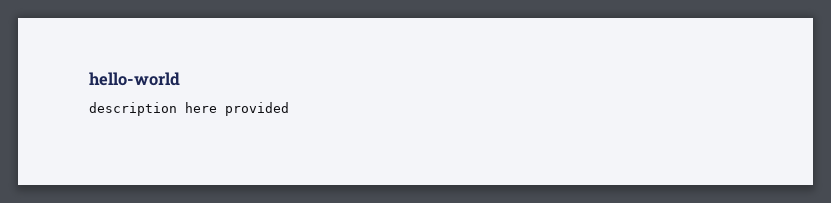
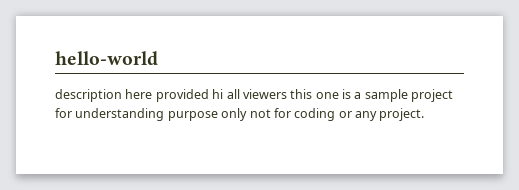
(289, 109) none -> [212,89,454,102] [55,108,425,121] hi all viewers this one is a sample project for understanding purpose only not for coding or any project.

